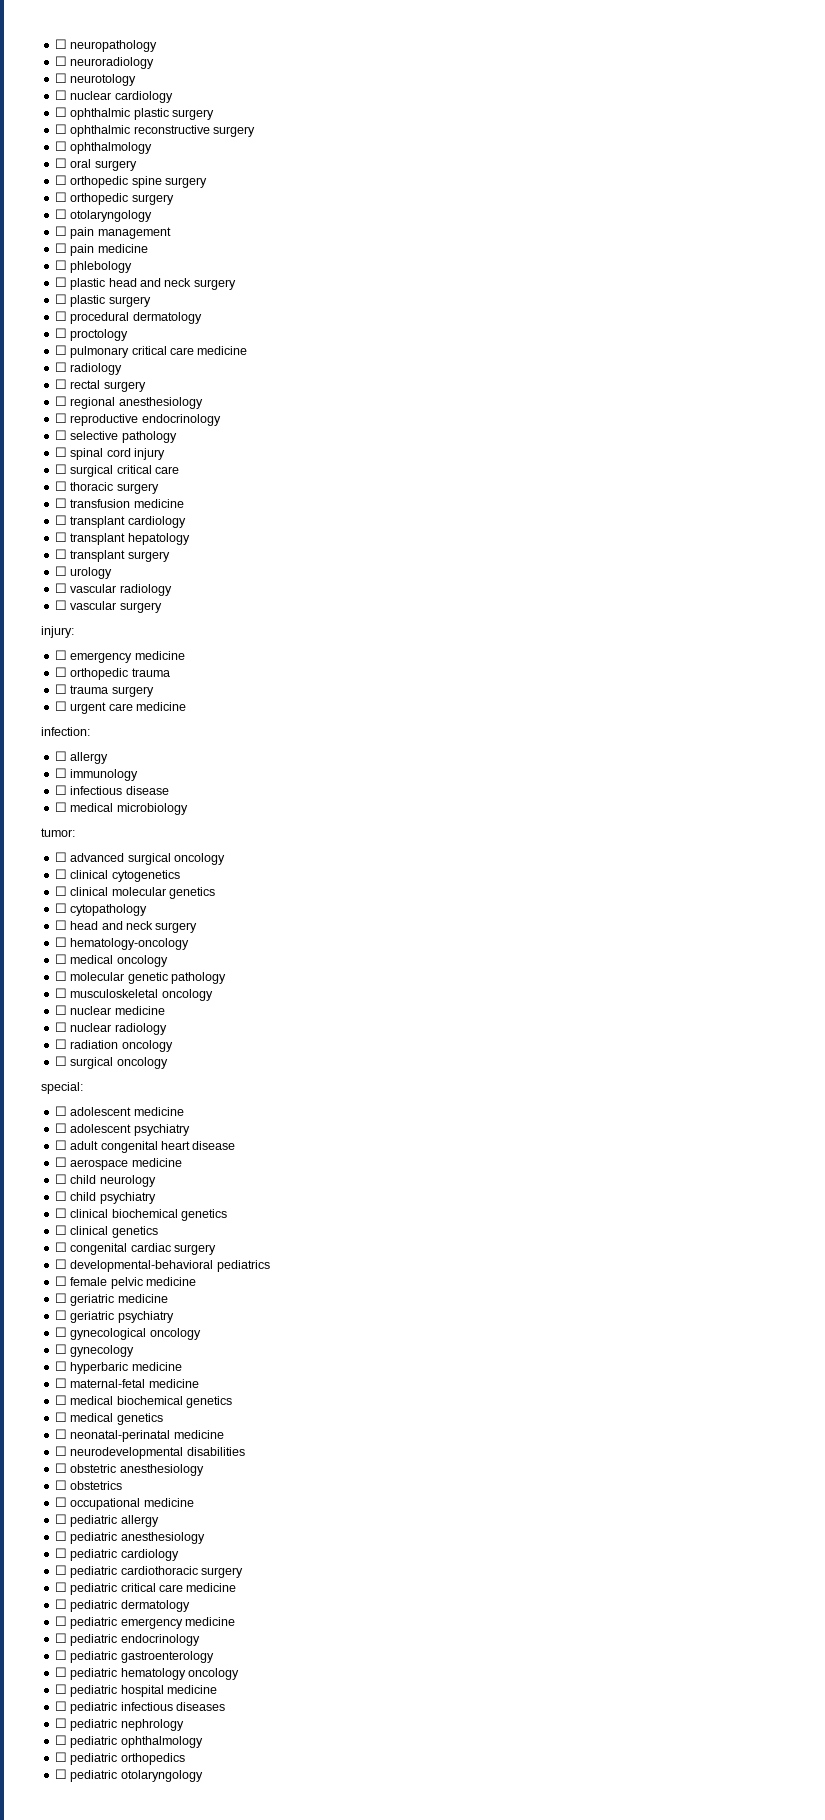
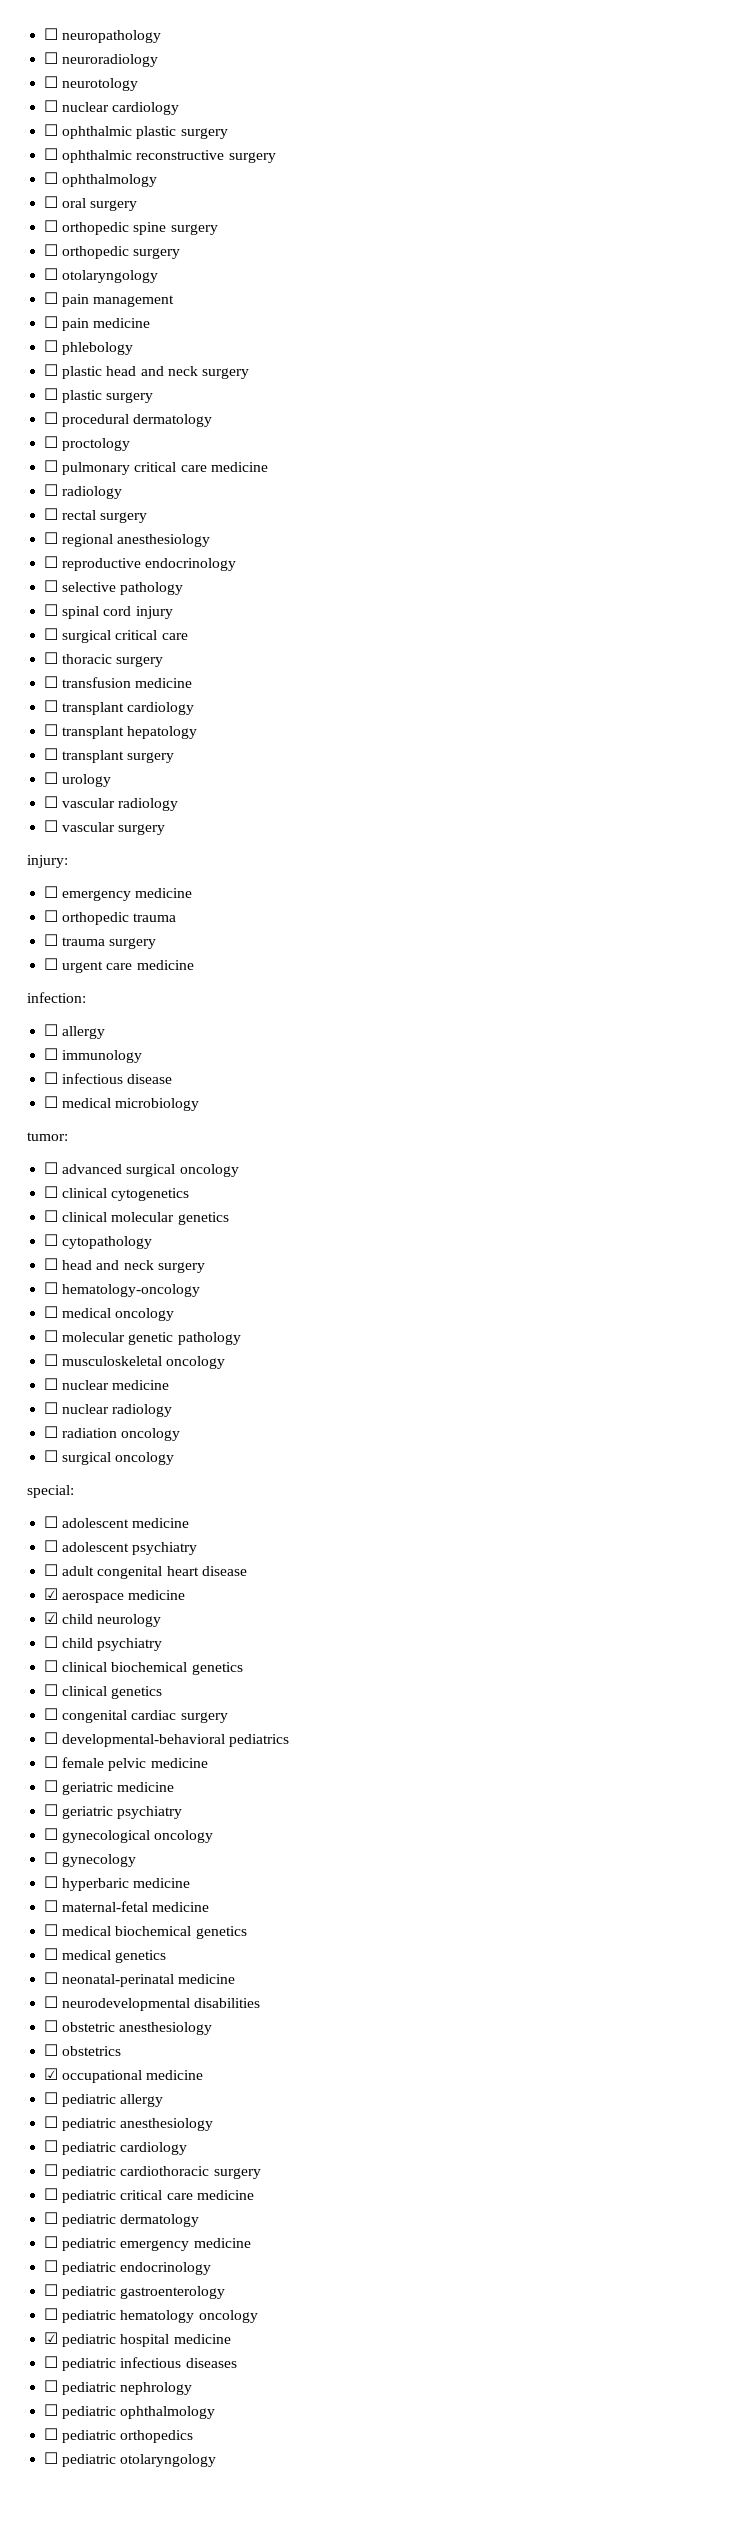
[54,1157,67,1167] ☐ -> [44,1588,59,1600] ☑
[54,1174,67,1184] ☐ -> [44,1612,59,1624] ☑
[54,1497,67,1507] ☐ -> [44,2068,59,2080] ☑
[54,1684,67,1694] ☐ -> [44,2332,59,2344] ☑

